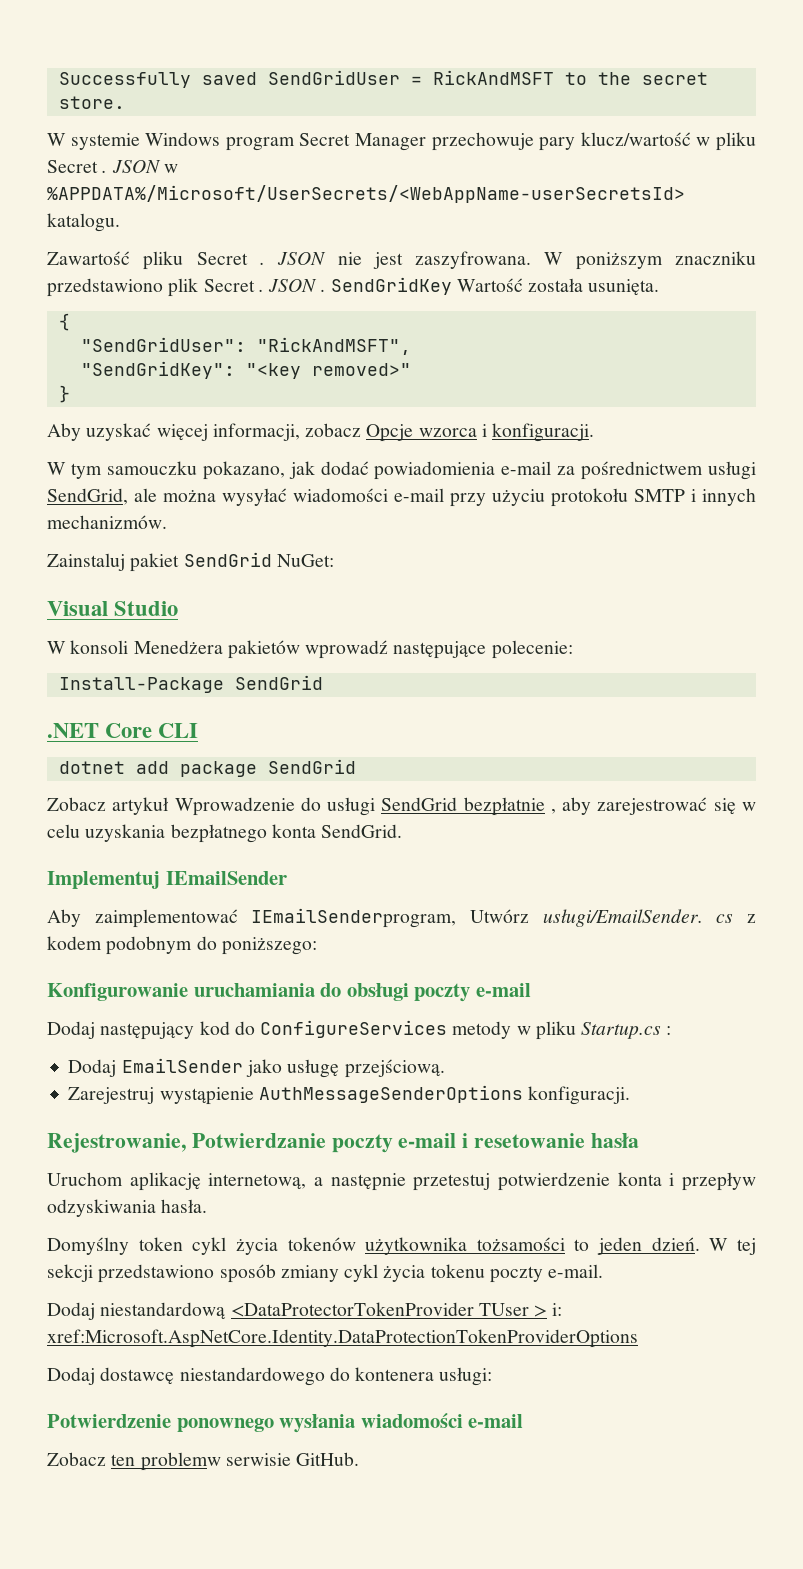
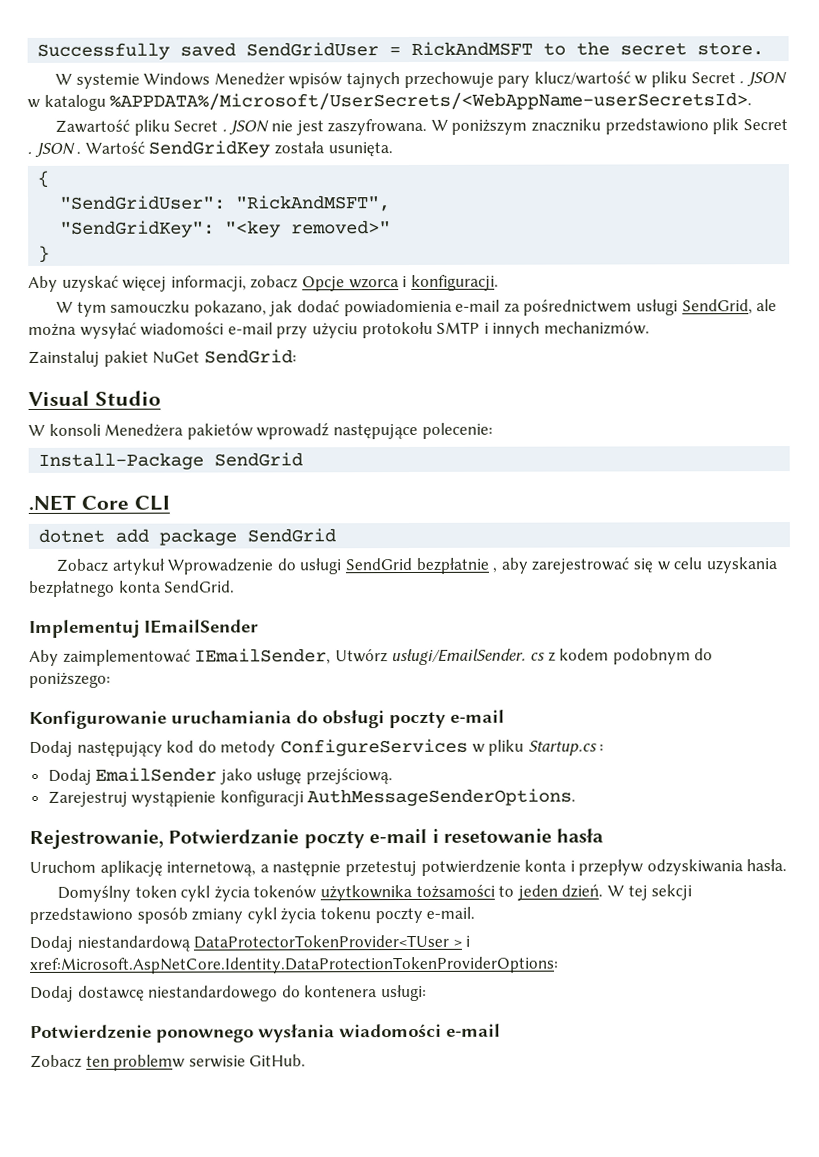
[225,133,426,151] program Secret Manager -> [213,72,400,89] Menedżer wpisów tajnych
[47,185,685,203] [47,213,120,232] %APPDATA%/Microsoft/UserSecrets/<WebAppName-userSecretsId> katalogu. -> [43,92,753,111] katalogu %APPDATA%/Microsoft/UserSecrets/<WebAppName-userSecretsId>.
[330,277,523,295] SendGridKey Wartość -> [84,140,271,158] Wartość SendGridKey
[183,552,334,567] SendGrid NuGet: -> [152,349,297,364] NuGet SendGrid:
[251,908,457,928] IEmailSenderprogram, -> [194,648,332,665] IEmailSender,
[260,1020,512,1039] ConfigureServices metody -> [220,738,468,757] metody ConfigureServices
[258,1085,631,1105] AuthMessageSenderOptions konfiguracji. -> [219,788,577,807] konfiguracji AuthMessageSenderOptions.
[230,1302,563,1317] [47,1329,638,1348] <DataProtectorTokenProvider TUser > i: xref:Microsoft.AspNetCore.Identity.DataProtectionTokenProviderOptions -> [193,934,471,949] [29,956,559,974] DataProtectorTokenProvider<TUser > i xref:Microsoft.AspNetCore.Identity.DataProtectionTokenProviderOptions:

